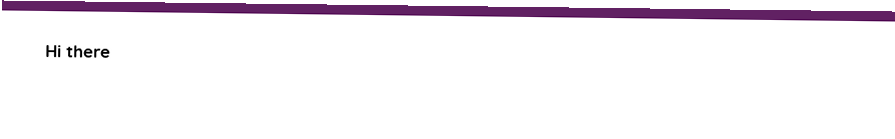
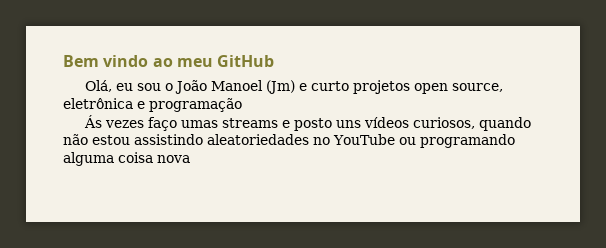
[45,45,111,58] Hi there -> [63,55,275,67] [84,80,503,94] [63,98,242,112] [83,115,531,131] [63,134,515,148] [63,152,190,166] Bem vindo ao meu GitHub // Olá, eu sou o João Manoel (Jm) e curto projetos open source, eletrônica e programação // Ás vezes faço umas streams e posto uns vídeos curiosos, quando não estou assistindo aleatoriedades no YouTube ou programando alguma coisa nova

